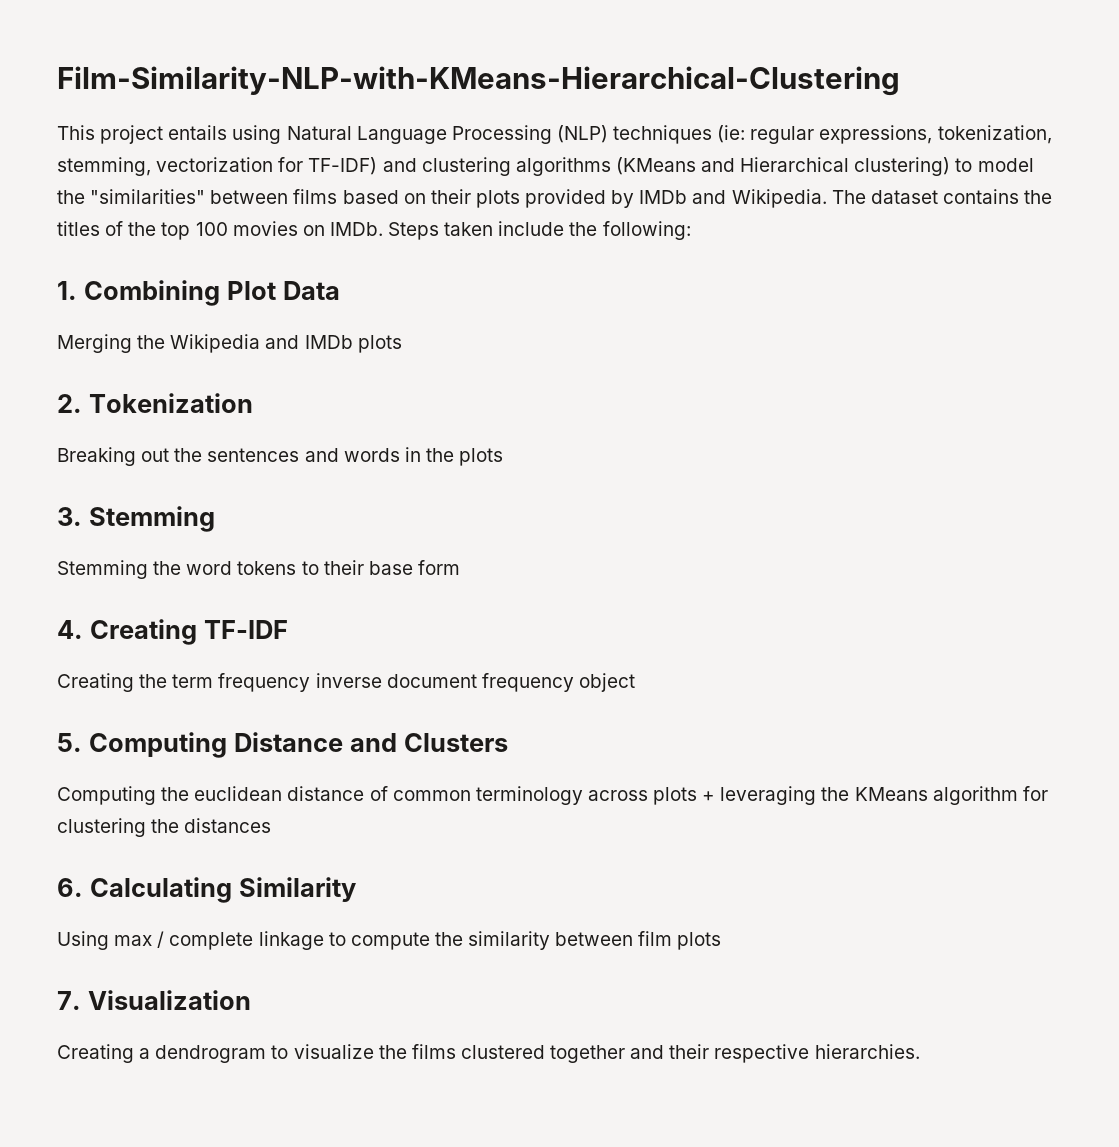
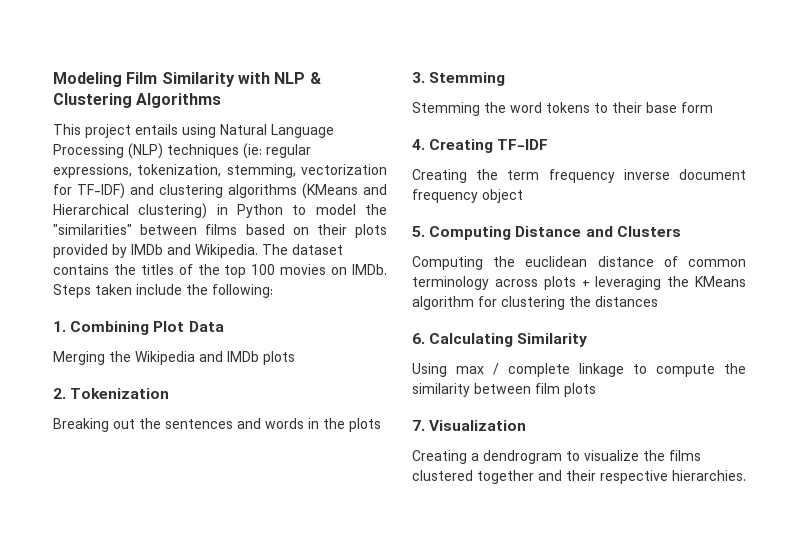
[57,66,900,96] Film-Similarity-NLP-with-KMeans-Hierarchical-Clustering -> [53,72,321,87] [53,93,222,108] Modeling Film Similarity with NLP & Clustering Algorithms
(951, 166) none -> [216,204,283,218] in Python

